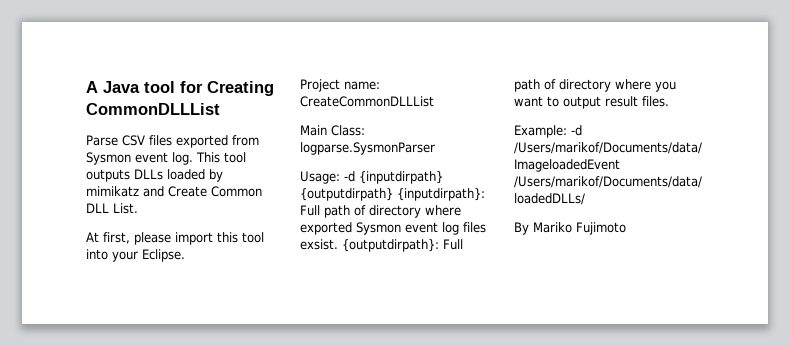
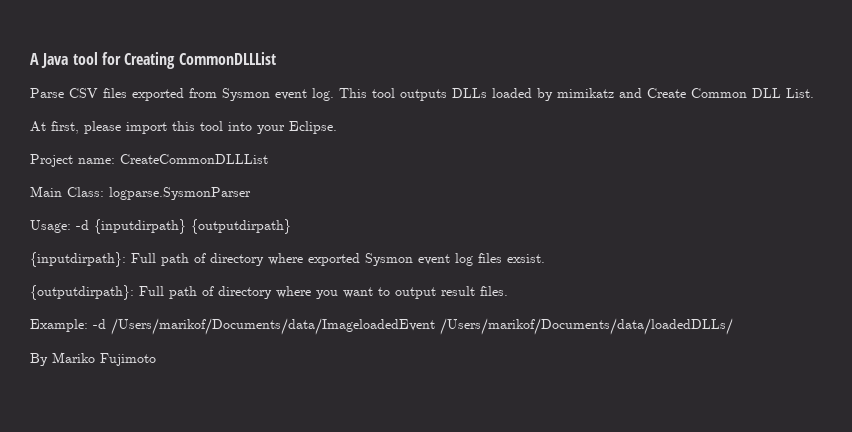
(393, 194) none -> (291, 226) //
(338, 244) none -> (545, 258) //

